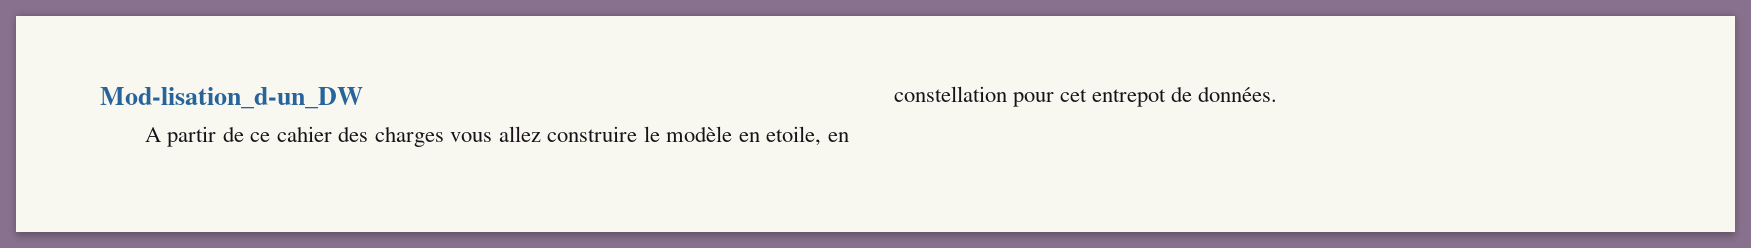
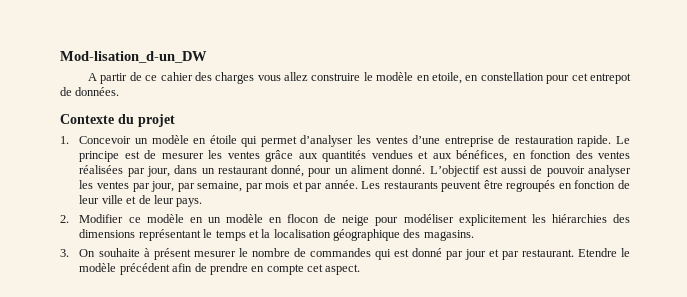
(1278, 94) none -> [60,114,175,127] [60,135,630,147] [79,150,630,162] [79,165,631,177] [79,180,630,192] [79,195,203,207] [60,214,631,226] [79,229,474,241] [60,248,630,260] [79,263,361,275] // Contexte du projet // 1. Concevoir un modèle en étoile qui permet d’analyser les ventes d’une entreprise de restauration rapide. Le principe est de mesurer les ventes grâce aux quantités vendues et aux bénéfices, en fonction des ventes réalisées par jour, dans un restaurant donné, pour un aliment donné. L’objectif est aussi de pouvoir analyser les ventes par jour, par semaine, par mois et par année. Les restaurants peuvent être regroupés en fonction de leur ville et de leur pays. // 2. Modifier ce modèle en un modèle en flocon de neige pour modéliser explicitement les hiérarchies des dimensions représentant le temps et la localisation géographique des magasins. // 3. On souhaite à présent mesurer le nombre de commandes qui est donné par jour et par restaurant. Etendre le modèle précédent afin de prendre en compte cet aspect.

